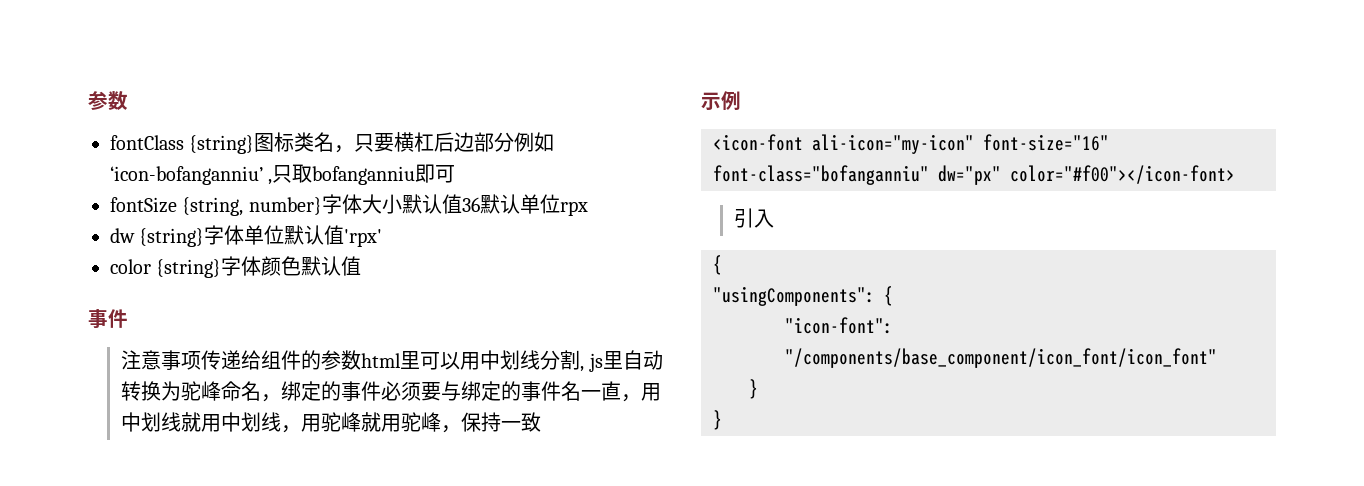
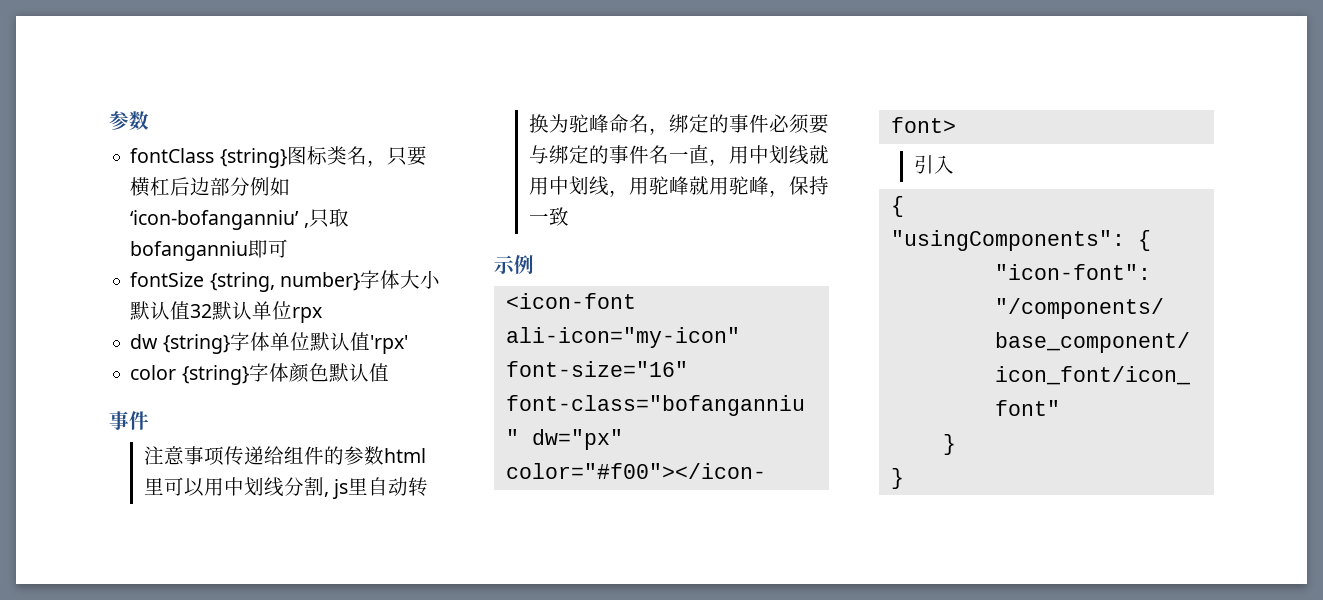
[461,197,480,212] 36 -> [190,304,213,318] 32

